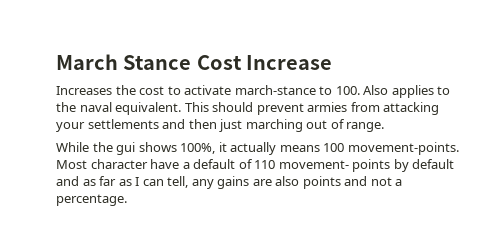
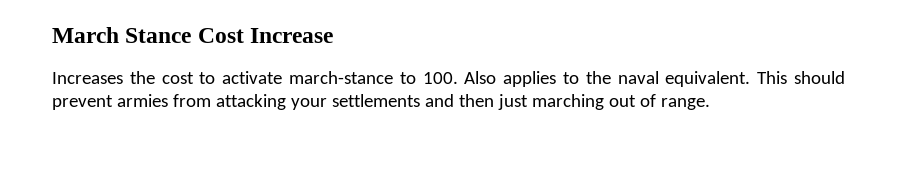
[56,142,459,155] [56,159,455,172] [56,176,403,189] [56,194,127,206] // While the gui shows 100%, it actually means 100 movement-points. Most character have a default of 110 movement- points by default and as far as I can tell, any gains are also points and not a percentage. -> (710, 104) none

